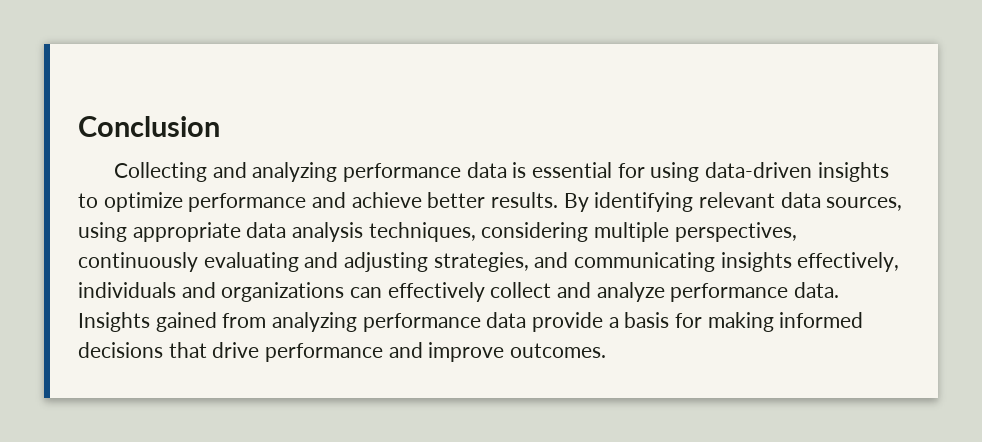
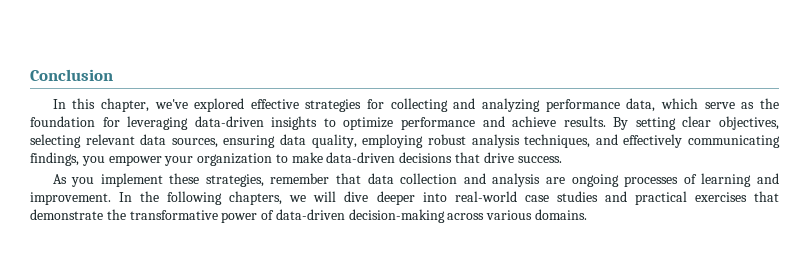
[114,162,700,182] Collecting and analyzing performance data is essential for using -> [52,98,779,112] [30,116,189,130] In this chapter, we've explored effective strategies for collecting and analyzing performance data, which serve as the foundation for leveraging
[427,192,486,208] better -> (557, 121) none
[594,192,903,212] [78,222,797,242] [78,252,900,272] [78,282,840,302] [78,312,864,332] [78,342,607,362] identifying relevant data sources, using appropriate data analysis techniques, considering multiple perspectives, continuously evaluating and adjusting strategies, and communicating insights effectively, individuals and organizations can effectively collect and analyze performance data. Insights gained from analyzing performance data provide a basis for making informed decisions that drive performance and improve outcomes. -> [635,116,779,130] [30,134,781,148] [30,152,562,166] [52,173,779,187] [30,191,779,205] [30,209,588,223] setting clear objectives, selecting relevant data sources, ensuring data quality, employing robust analysis techniques, and effectively communicating findings, you empower your organization to make data-driven decisions that drive success. // As you implement these strategies, remember that data collection and analysis are ongoing processes of learning and improvement. In the following chapters, we will dive deeper into real-world case studies and practical exercises that demonstrate the transformative power of data-driven decision-making across various domains.

